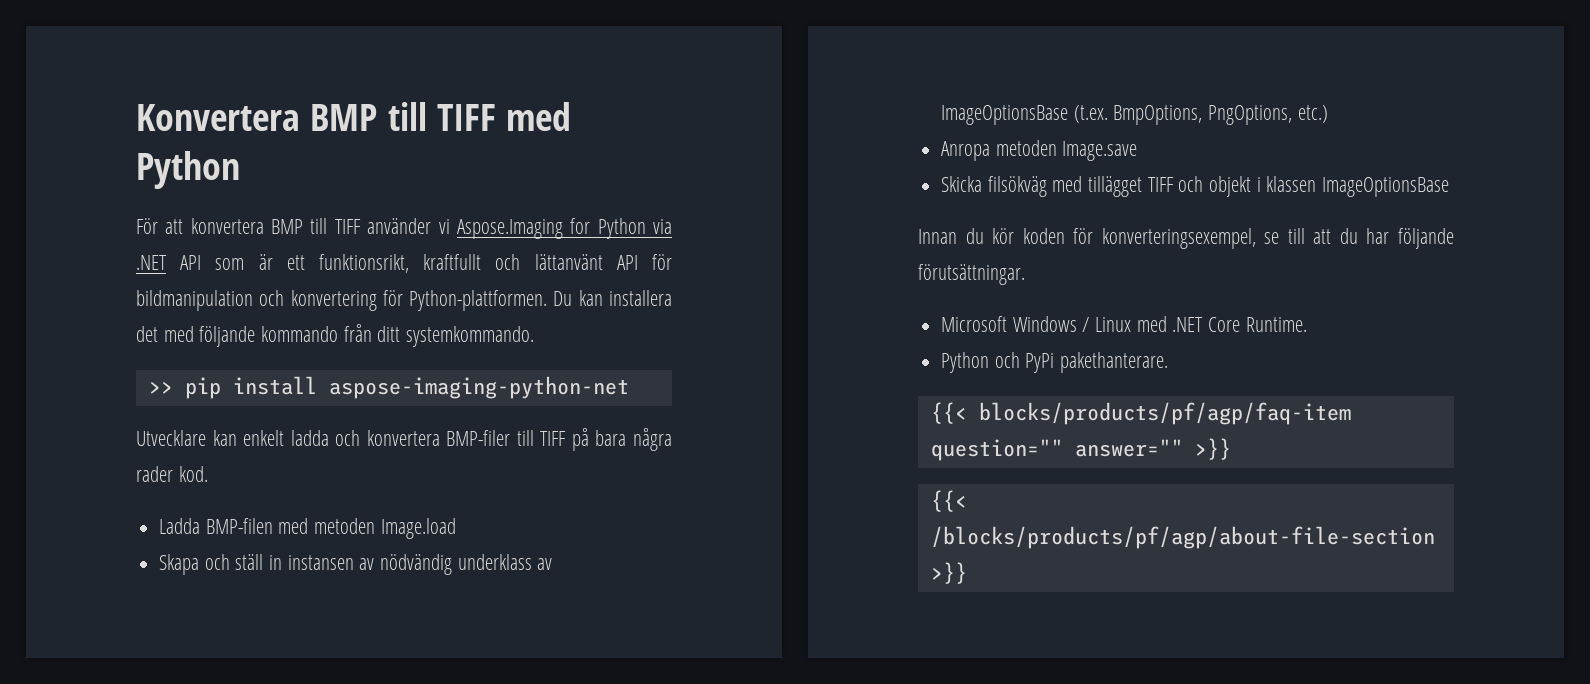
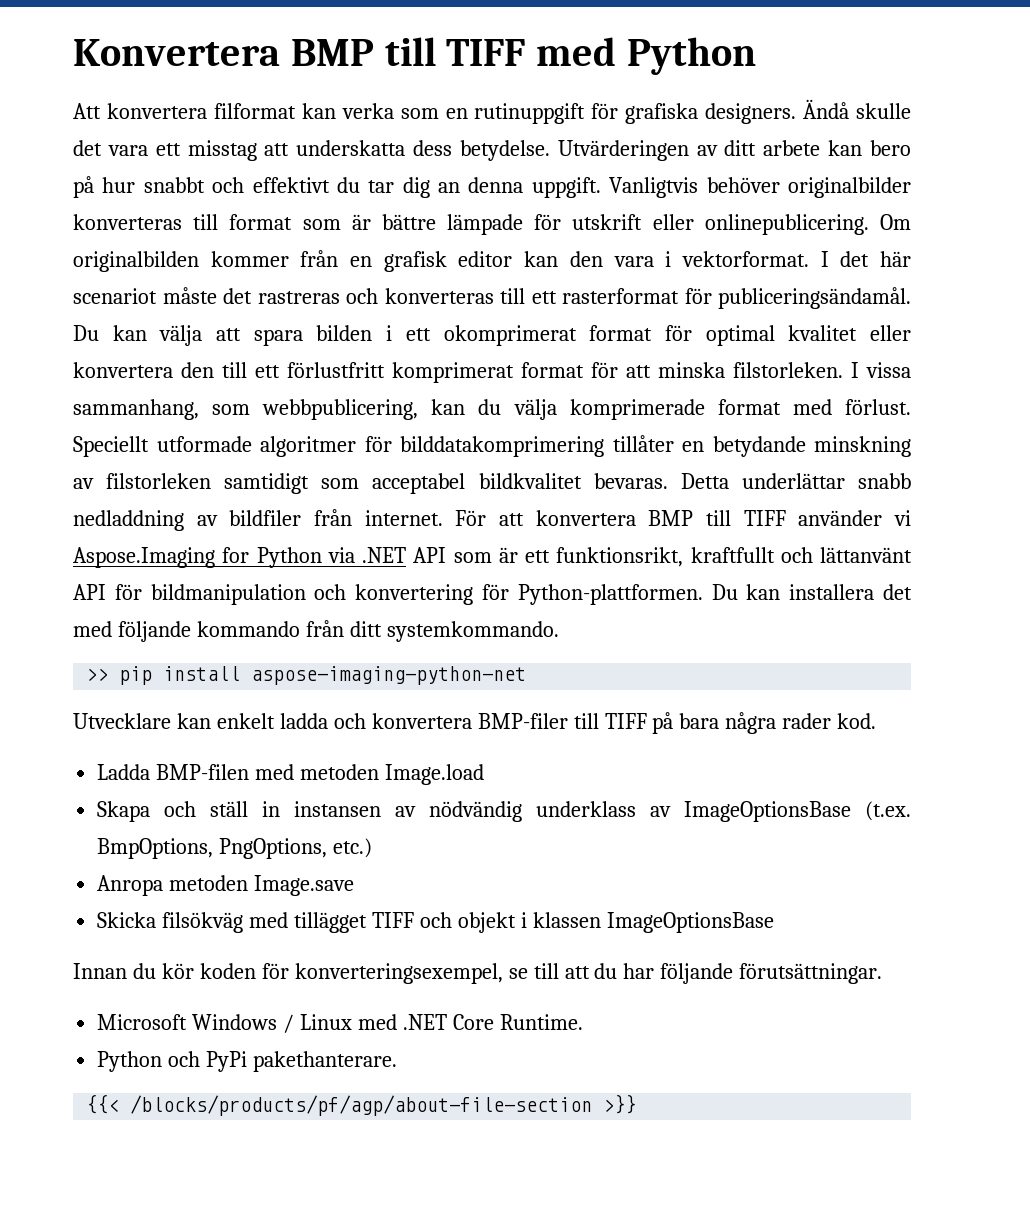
(240, 170) none -> [73,99,911,124] [73,140,911,161] [73,176,911,198] [73,214,911,235] [73,250,912,272] [73,287,911,309] [73,325,912,346] [73,362,911,383] [73,399,911,420] [73,435,911,457] [73,473,911,494] [73,509,443,531] Att konvertera filformat kan verka som en rutinuppgift för grafiska designers. Ändå skulle det vara ett misstag att underskatta dess betydelse. Utvärderingen av ditt arbete kan bero på hur snabbt och effektivt du tar dig an denna uppgift. Vanligtvis behöver originalbilder konverteras till format som är bättre lämpade för utskrift eller onlinepublicering. Om originalbilden kommer från en grafisk editor kan den vara i vektorformat. I det här scenariot måste det rastreras och konverteras till ett rasterformat för publiceringsändamål. Du kan välja att spara bilden i ett okomprimerat format för optimal kvalitet eller konvertera den till ett förlustfritt komprimerat format för att minska filstorleken. I vissa sammanhang, som webbpublicering, kan du välja komprimerade format med förlust. Speciellt utformade algoritmer för bilddatakomprimering tillåter en betydande minskning av filstorleken samtidigt som acceptabel bildkvalitet bevaras. Detta underlättar snabb nedladdning av bildfiler från internet.
[930,402,1351,425] [930,438,1231,461] // {{< blocks/products/pf/agp/faq-item question="" answer="" >}} -> (398, 1061) none

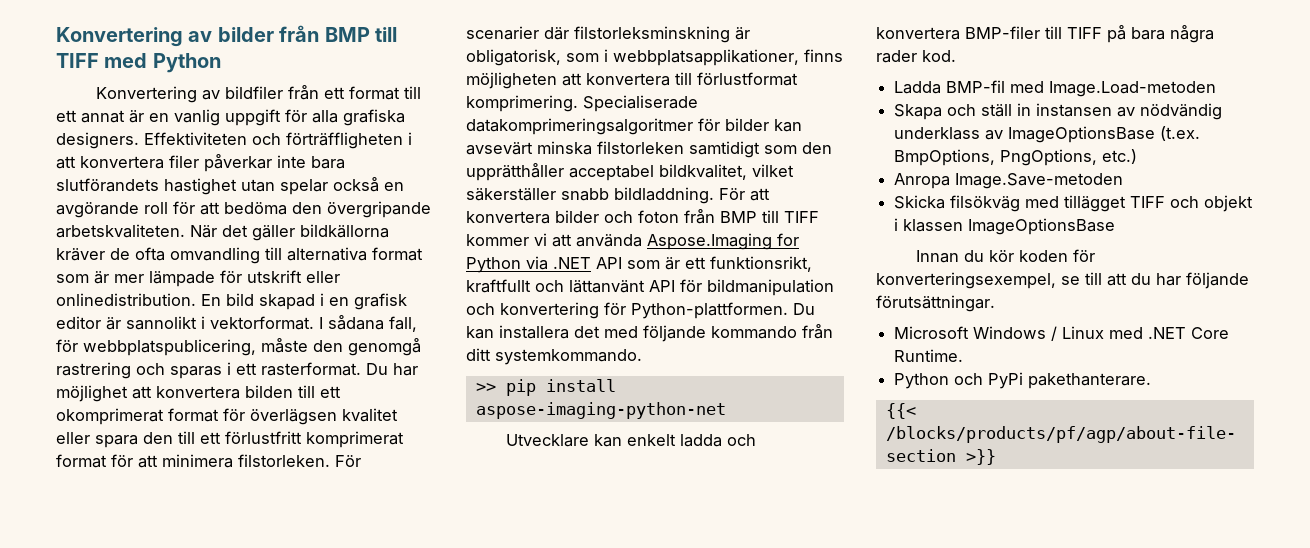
[73,39,280,66] Konvertera -> [56,25,320,47] Konvertering av bilder från
[73,99,911,124] [73,140,911,161] [73,176,911,198] [73,214,219,230] Att konvertera filformat kan verka som en rutinuppgift för grafiska designers. Ändå skulle det vara ett misstag att underskatta dess betydelse. Utvärderingen av ditt arbete kan bero på hur snabbt och effektivt du tar dig an denna uppgift. Vanligtvis behöver originalbilder konverteras till -> [96,85,422,103] [56,109,405,126] [56,132,412,149] [56,154,345,172] [56,177,404,195] [56,201,431,218] [56,224,389,241] [56,247,367,264] Konvertering av bildfiler från ett format till ett annat är en vanlig uppgift för alla grafiska designers. Effektiviteten och förträffligheten i att konvertera filer påverkar inte bara slutförandets hastighet utan spelar också en avgörande roll för att bedöma den övergripande arbetskvaliteten. När det gäller bildkällorna kräver de ofta omvandling till alternativa
[381,214,436,230] bättre -> [114,274,144,283] mer
[704,214,911,235] [73,250,912,272] [73,287,911,309] [73,325,393,346] onlinepublicering. Om originalbilden kommer från en grafisk editor kan den vara i vektorformat. I det här scenariot måste det rastreras och konverteras till ett rasterformat för publiceringsändamål. Du kan välja att spara bilden i -> [56,293,407,310] [56,315,417,332] [56,338,421,356] [56,362,418,379] [56,385,315,402] onlinedistribution. En bild skapad i en grafisk editor är sannolikt i vektorformat. I sådana fall, för webbplatspublicering, måste den genomgå rastrering och sparas i ett rasterformat. Du har möjlighet att konvertera bilden till
[705,325,775,346] optimal -> [250,409,337,425] överlägsen
[73,362,173,378] konvertera -> [95,435,138,448] spara
[658,362,911,378] [73,399,911,420] [73,435,911,457] [73,473,911,494] [73,509,911,531] minska filstorleken. I vissa sammanhang, som webbpublicering, kan du välja komprimerade format med förlust. Speciellt utformade algoritmer för bilddatakomprimering tillåter en betydande minskning av filstorleken samtidigt som acceptabel bildkvalitet bevaras. Detta underlättar snabb nedladdning av bildfiler från internet. För att konvertera BMP till TIFF använder vi -> [162,454,361,468] [466,26,750,43] [466,49,843,66] [466,72,798,89] [466,95,698,112] [466,118,802,135] [466,141,832,158] [466,163,794,181] [466,187,770,204] [466,209,819,224] [466,233,642,247] minimera filstorleken. För scenarier där filstorleksminskning är obligatorisk, som i webbplatsapplikationer, finns möjligheten att konvertera till förlustformat komprimering. Specialiserade datakomprimeringsalgoritmer för bilder kan avsevärt minska filstorleken samtidigt som den upprätthåller acceptabel bildkvalitet, vilket säkerställer snabb bildladdning. För att konvertera bilder och foton från BMP till TIFF kommer vi att använda
[156,764,484,785] BMP-filen med metoden Image.load -> [946,80,1217,97] BMP-fil med Image.Load-metoden
[169,875,355,896] metoden Image.save -> [955,173,1124,189] Image.Save-metoden

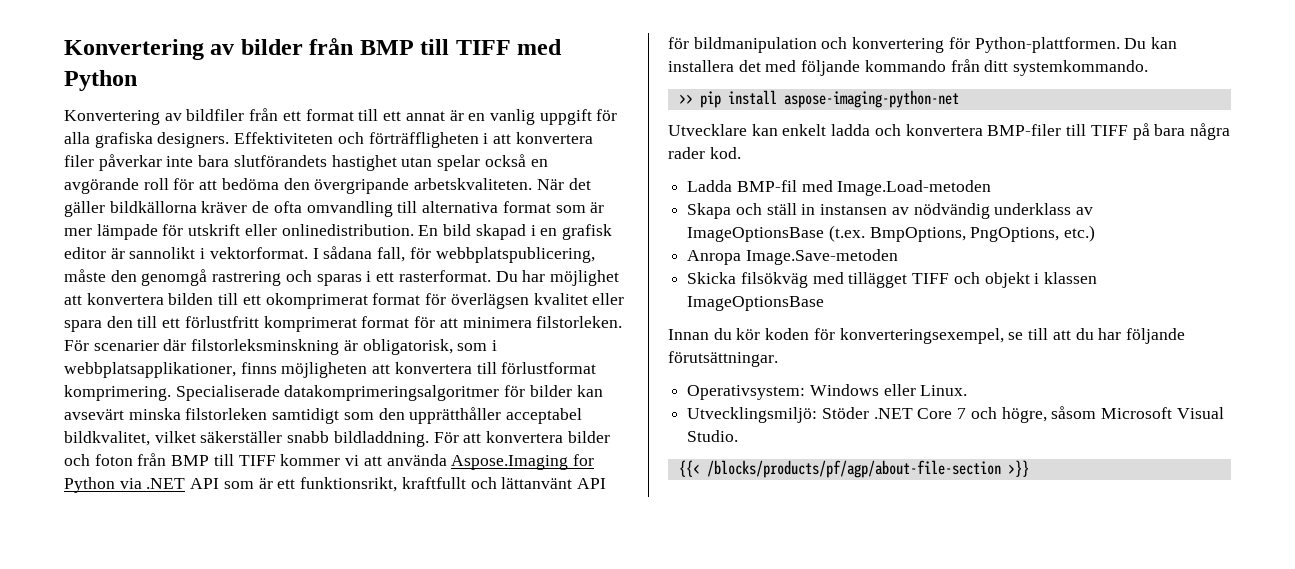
[894,326,1230,341] [894,349,964,362] [894,372,1152,389] Microsoft Windows / Linux med .NET Core Runtime. // Python och PyPi pakethanterare. -> [687,384,968,400] [687,406,1224,423] [687,430,739,442] Operativsystem: Windows eller Linux. // Utvecklingsmiljö: Stöder .NET Core 7 och högre, såsom Microsoft Visual Studio.

